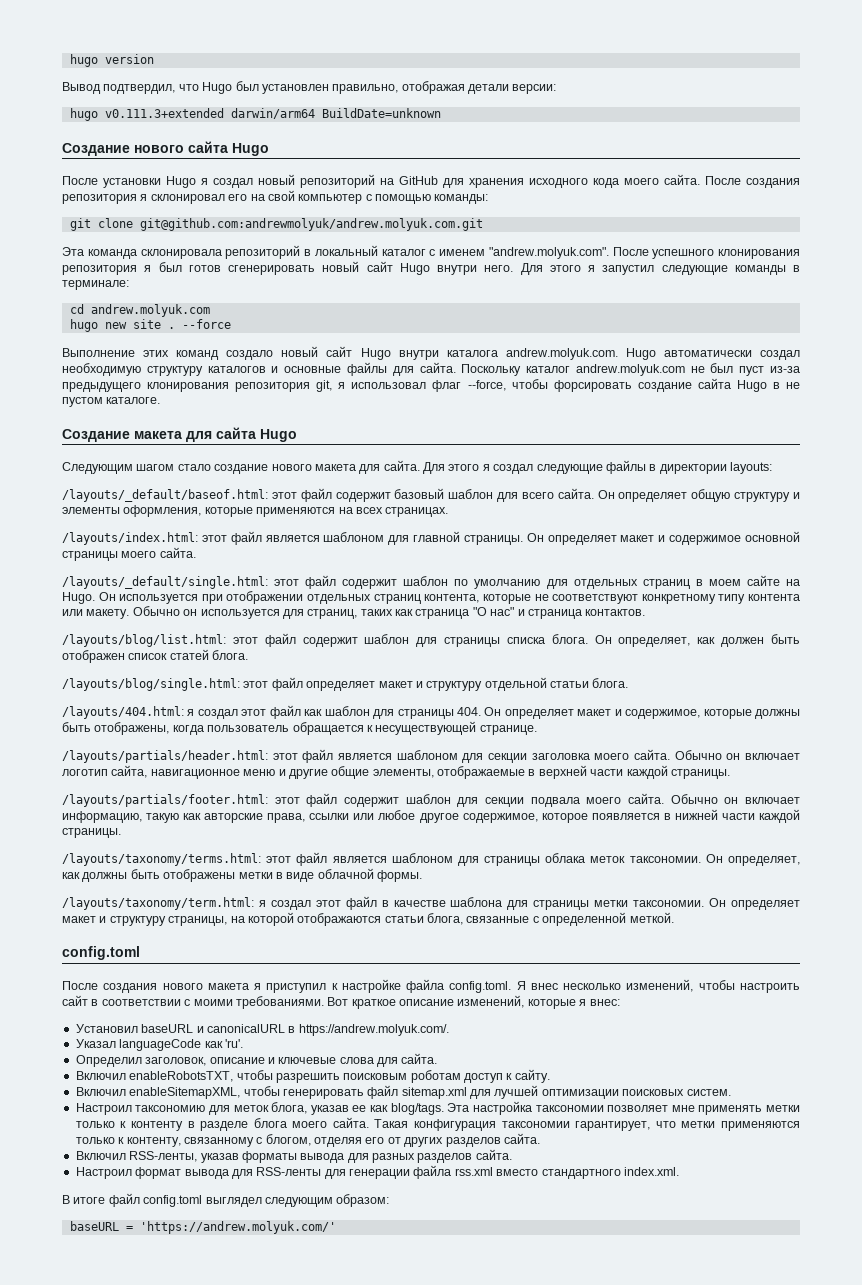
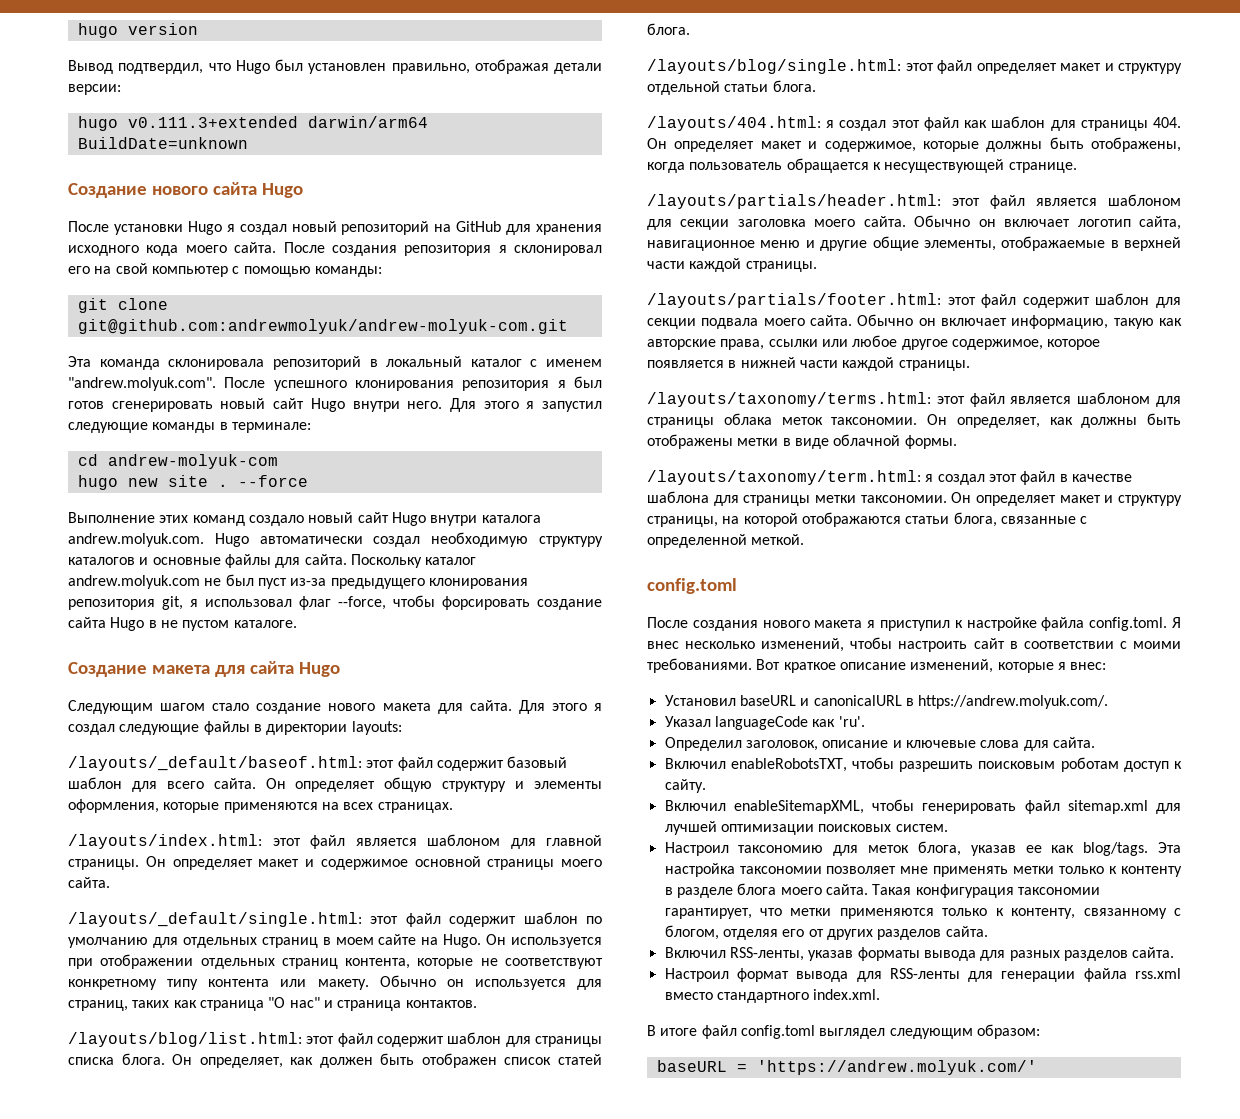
[139,218,483,231] git@github.com:andrewmolyuk/andrew.molyuk.com.git -> [77,319,568,334] git@github.com:andrewmolyuk/andrew-molyuk-com.git
[90,304,210,317] andrew.molyuk.com -> [107,454,278,469] andrew-molyuk-com

